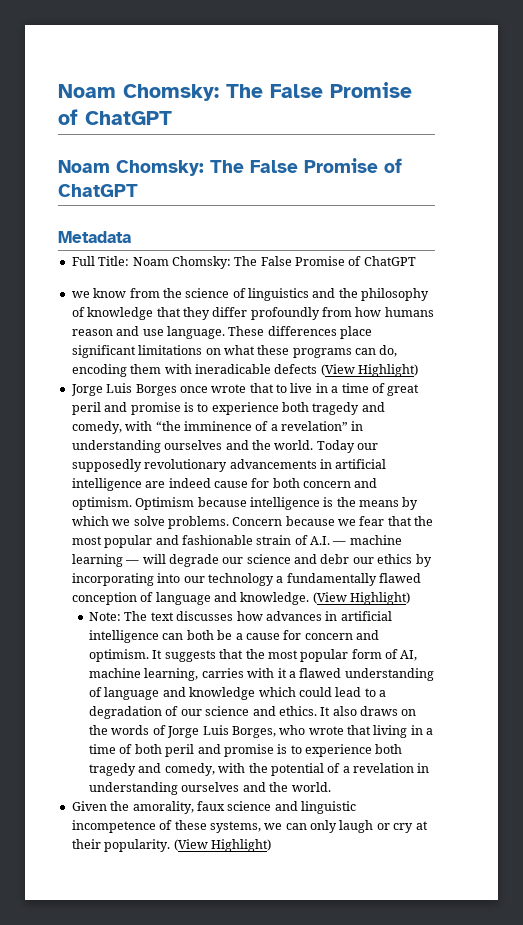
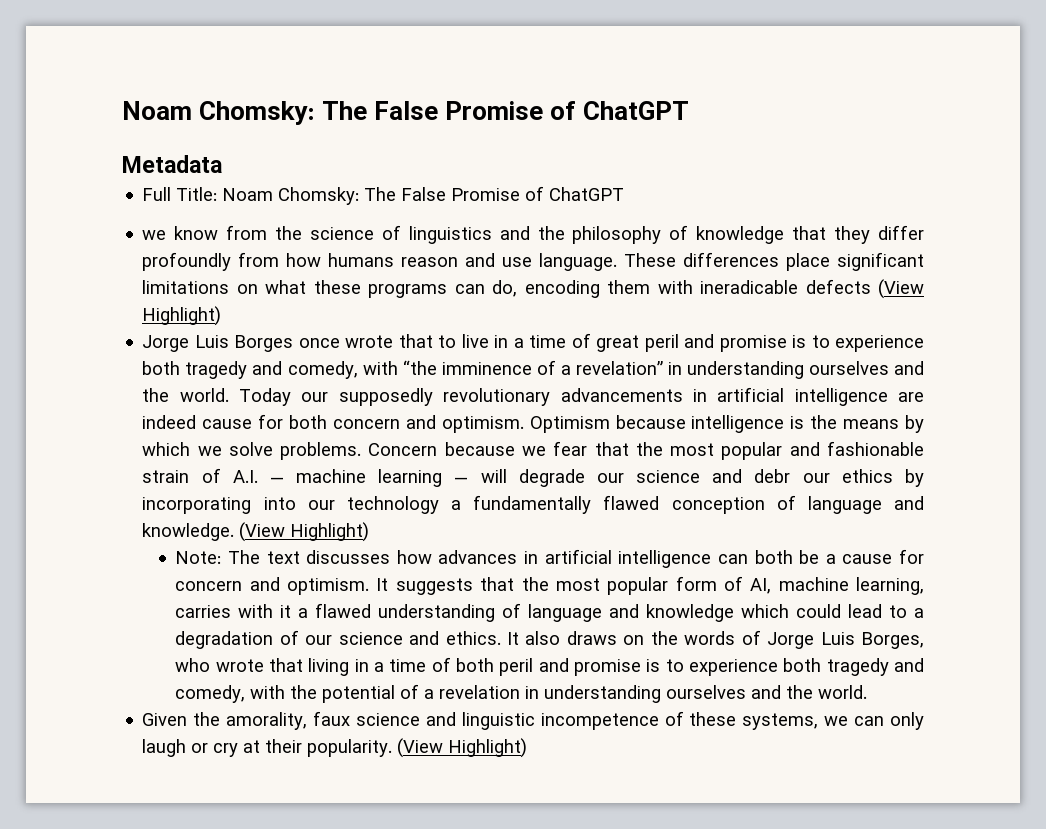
[58,82,412,101] [58,109,172,125] [58,158,402,176] [58,184,138,197] Noam Chomsky: The False Promise of ChatGPT // Noam Chomsky: The False Promise of ChatGPT -> [122,101,690,125] Noam Chomsky: The False Promise of ChatGPT

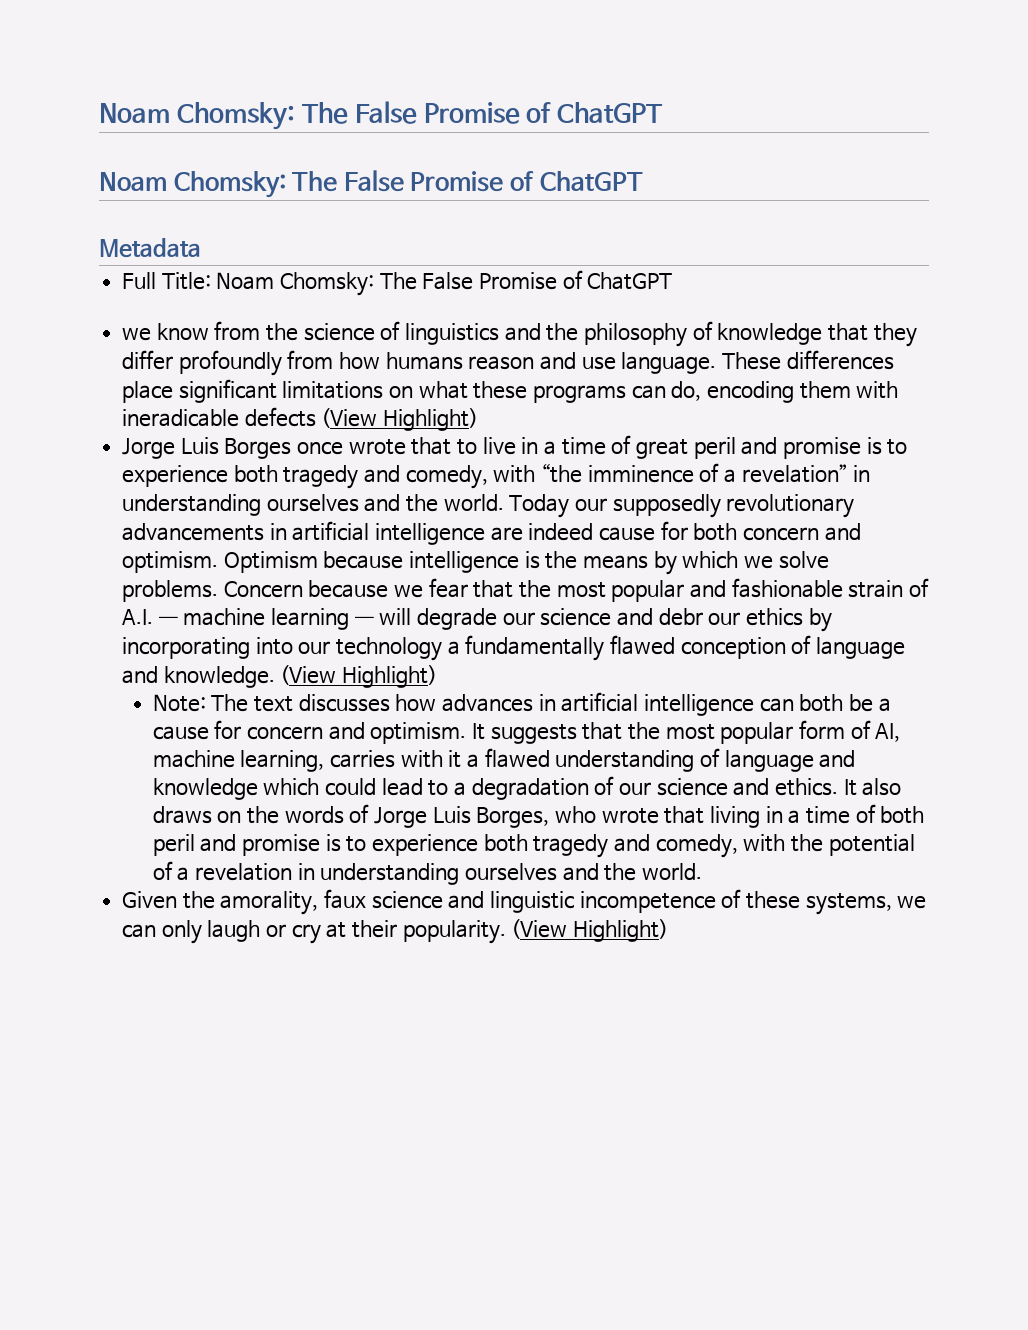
[122,101,690,125] Noam Chomsky: The False Promise of ChatGPT -> [99,101,664,130] [99,170,643,198] Noam Chomsky: The False Promise of ChatGPT // Noam Chomsky: The False Promise of ChatGPT

